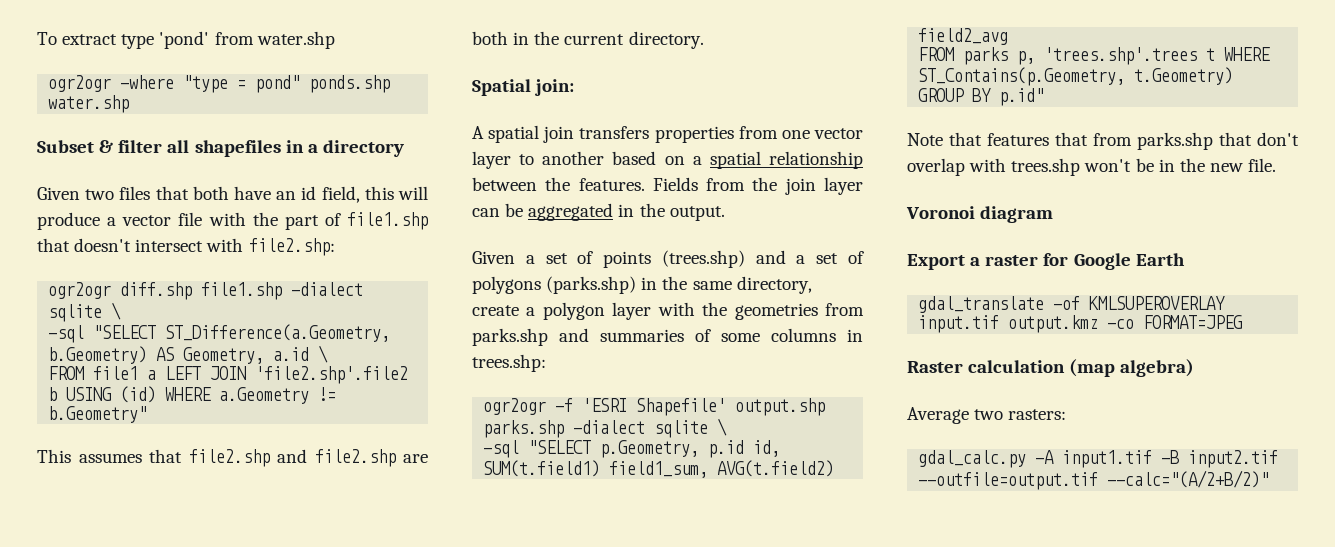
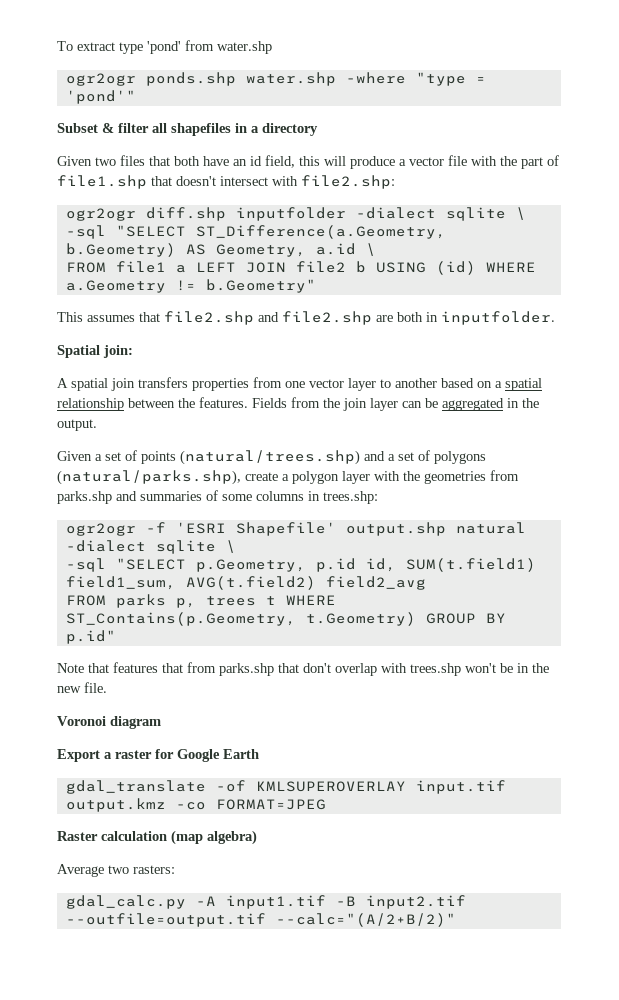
(112, 83) none -> [145,72,336,86] ponds.shp water.shp
[255,75,391,93] [48,95,130,113] pond" ponds.shp water.shp -> [65,90,136,104] 'pond'"
[201,282,283,300] file1.shp -> [235,207,346,221] inputfolder
[255,366,409,384] 'file2.shp'.file2 -> [295,261,346,273] file2
[534,31,704,49] the current directory. -> [441,311,555,325] inputfolder.
[661,250,745,268] (trees.shp) -> [180,450,360,465] (natural/trees.shp)
[546,276,812,294] (parks.shp) in the same directory, -> [57,470,241,485] (natural/parks.shp),
[483,420,565,438] parks.shp -> [455,522,526,534] natural
[1044,47,1198,65] 'trees.shp'.trees -> [205,596,256,606] trees

